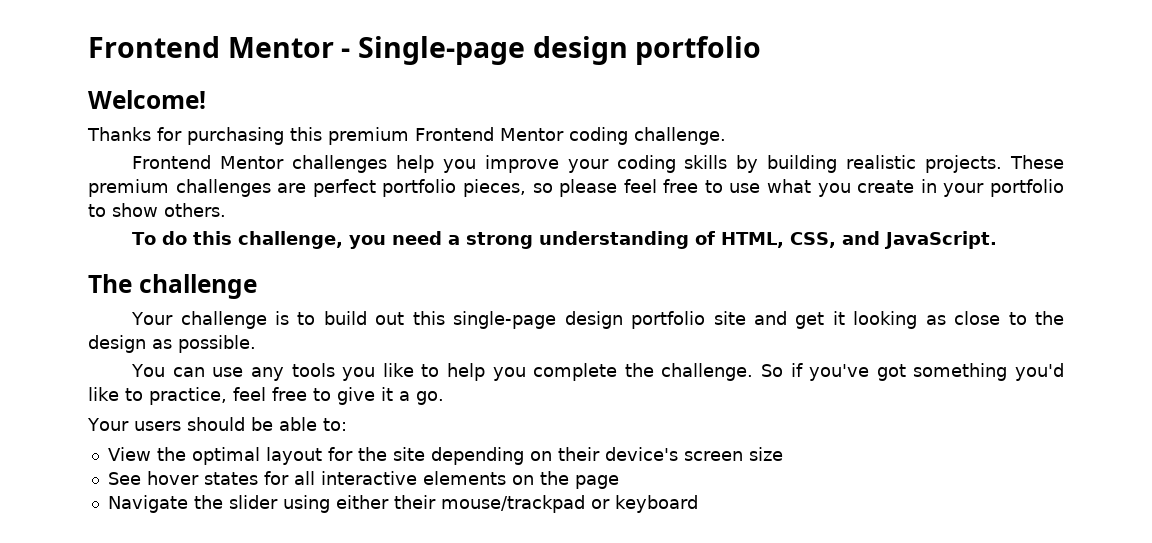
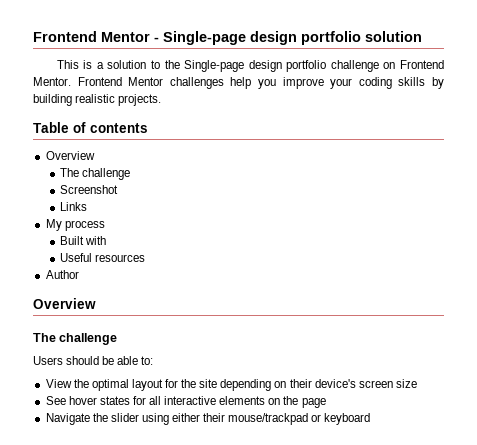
[88,90,206,109] [87,127,726,145] // Welcome! // Thanks for purchasing this premium Frontend Mentor coding challenge. // -> [365,31,422,42] [56,60,444,72] [33,77,71,86] solution // This is a solution to the Single-page design portfolio challenge on Frontend Mentor.
[1010,155,1064,169] [88,179,1065,197] [88,203,226,217] [132,231,998,249] [88,274,257,299] [131,311,1064,329] [88,335,256,353] [131,363,1065,381] [88,387,444,405] [87,418,181,431] These premium challenges are perfect portfolio pieces, so please feel free to use what you create in your portfolio to show others. // To do this challenge, you need a strong understanding of HTML, CSS, and JavaScript. // The challenge // Your challenge is to build out this single-page design portfolio site and get it looking as close to the design as possible. // You can use any tools you like to help you complete the challenge. So if you've got something you'd like to practice, feel free to give it a go. // Your users -> [33,122,148,133] [45,151,95,160] [60,168,131,180] [60,185,119,194] [60,202,88,211] [45,219,105,231] [60,236,107,245] [60,253,146,262] [45,270,79,279] [33,298,96,309] [33,333,118,345] [33,356,63,365] // Table of contents // Overview // The challenge // Screenshot // Links // My process // Built with // Useful resources // Author // Overview // The challenge // Users

